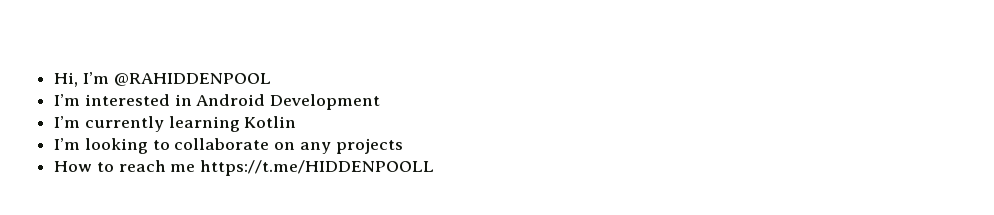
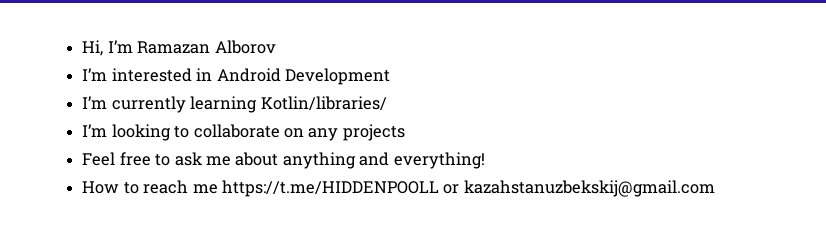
[113,73,271,86] @RAHIDDENPOOL -> [137,40,276,54] Ramazan Alborov
[244,116,297,128] Kotlin -> [260,96,387,111] Kotlin/libraries/
(403, 146) none -> [82,152,485,169] // Feel free to ask me about anything and everything!
(435, 168) none -> [443,180,715,197] or kazahstanuzbekskij@gmail.com

